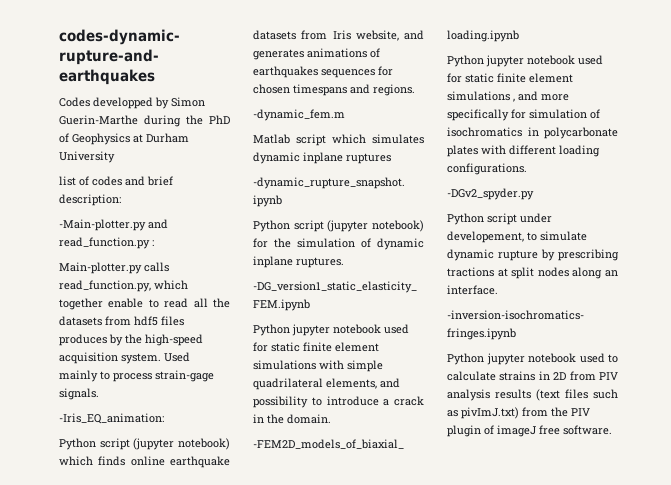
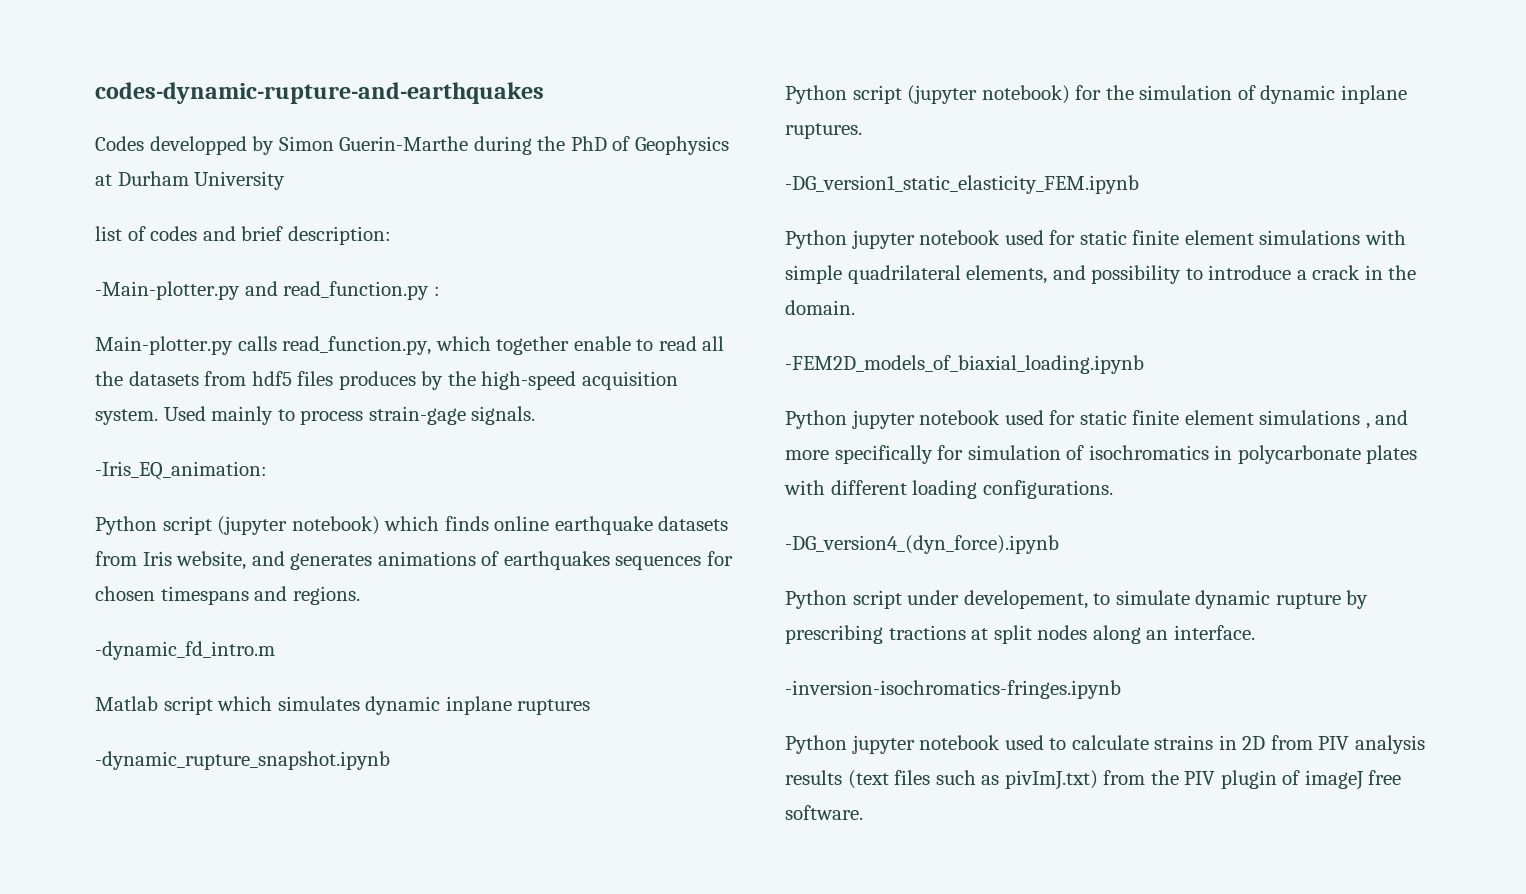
[253,109,345,121] -dynamic_fem.m -> [95,641,275,660] -dynamic_fd_intro.m
[447,188,534,200] -DGv2_spyder.py -> [785,535,1059,554] -DG_version4_(dyn_force).ipynb

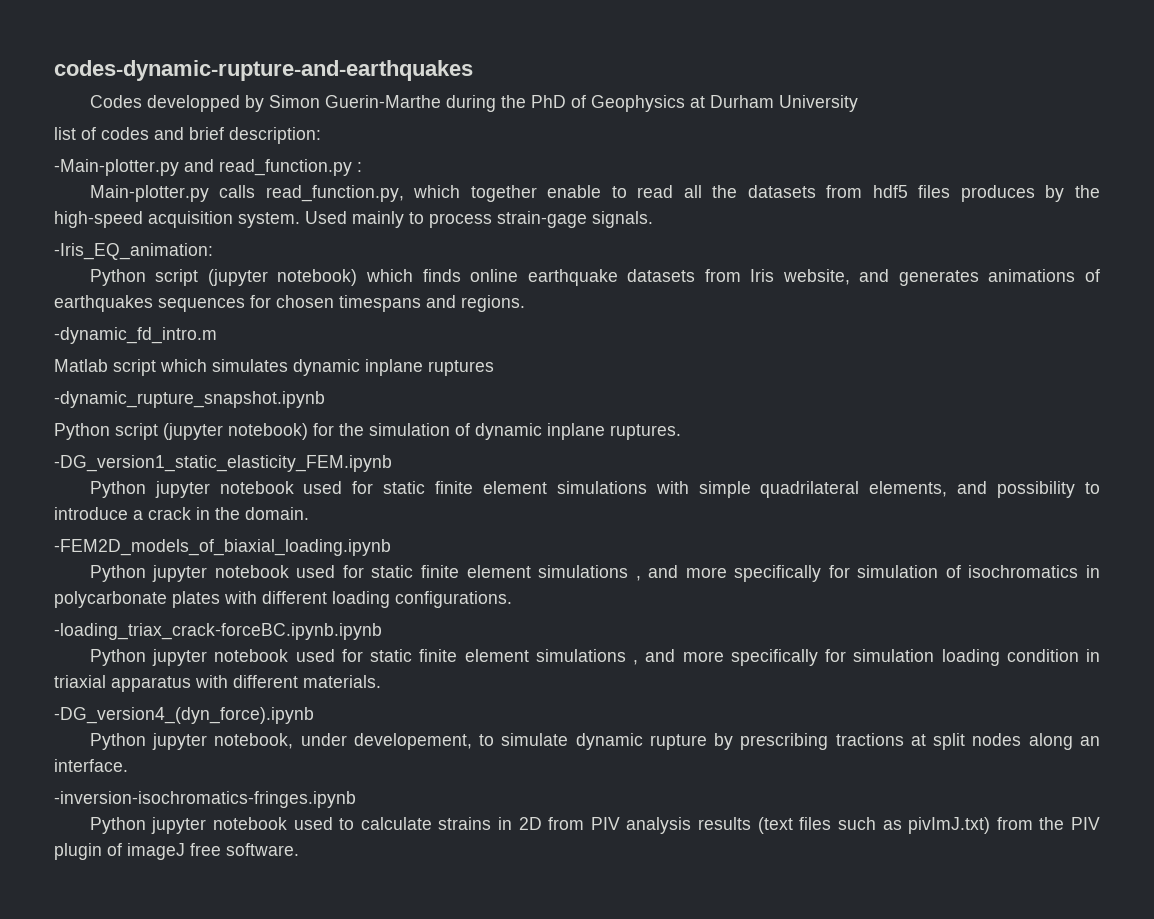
(1113, 489) none -> [54,623,382,640] [89,649,1100,666] [54,675,381,692] // -loading_triax_crack-forceBC.ipynb.ipynb // Python jupyter notebook used for static finite element simulations , and more specifically for simulation loading condition in triaxial apparatus with different materials.
[852,590,902,609] script -> [152,733,294,750] jupyter notebook,

